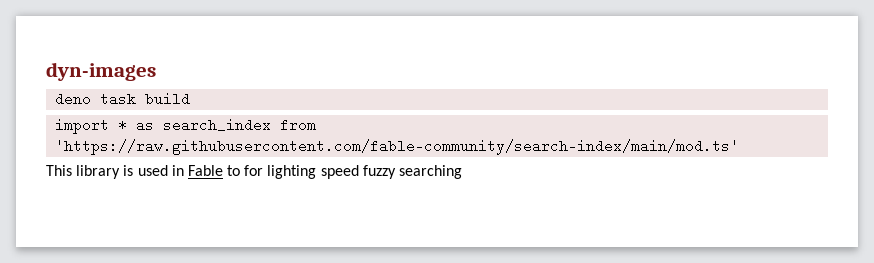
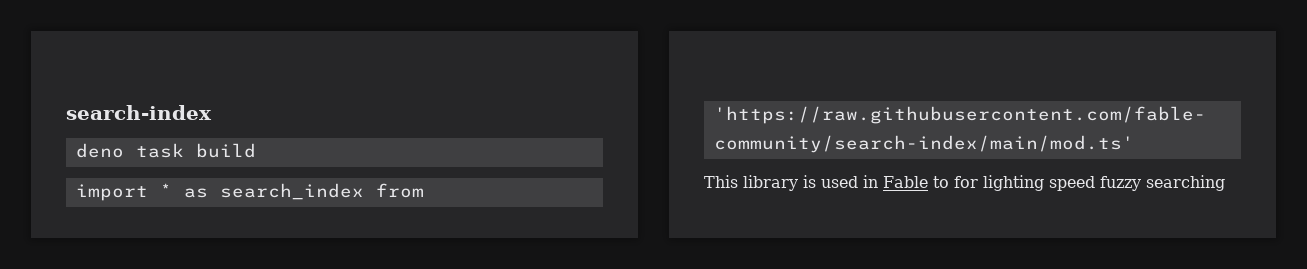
[46,62,156,81] dyn-images -> [66,105,212,120] search-index

